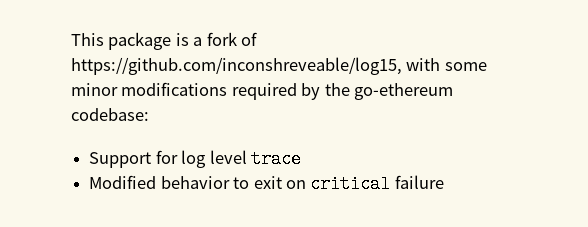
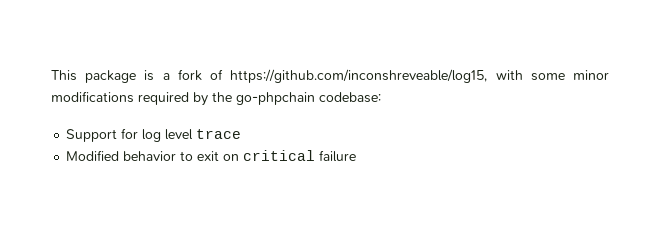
[354,83,454,100] go-ethereum -> [236,92,315,105] go-phpchain

